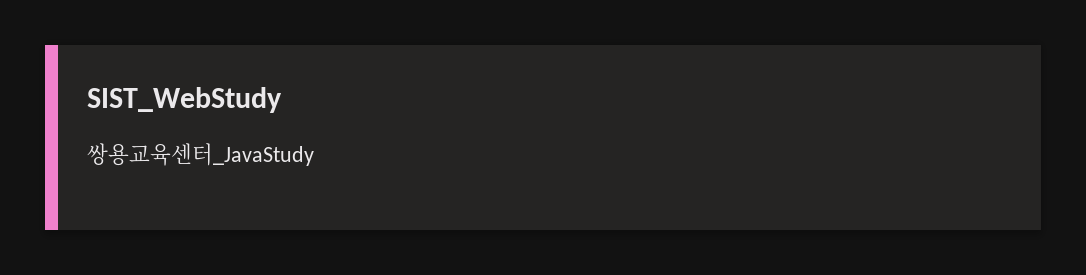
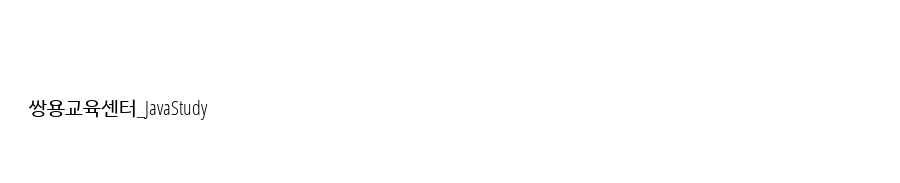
[87,87,282,113] SIST_WebStudy // -> (28, 109) none

